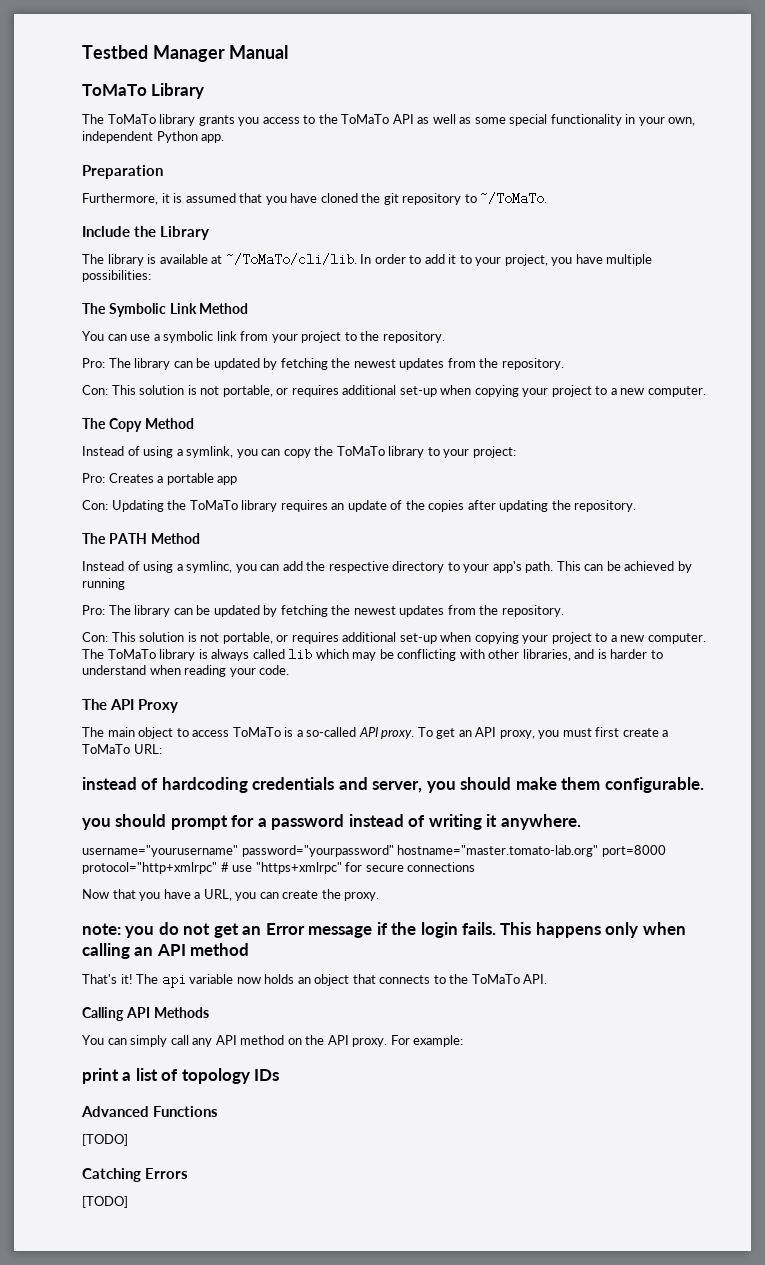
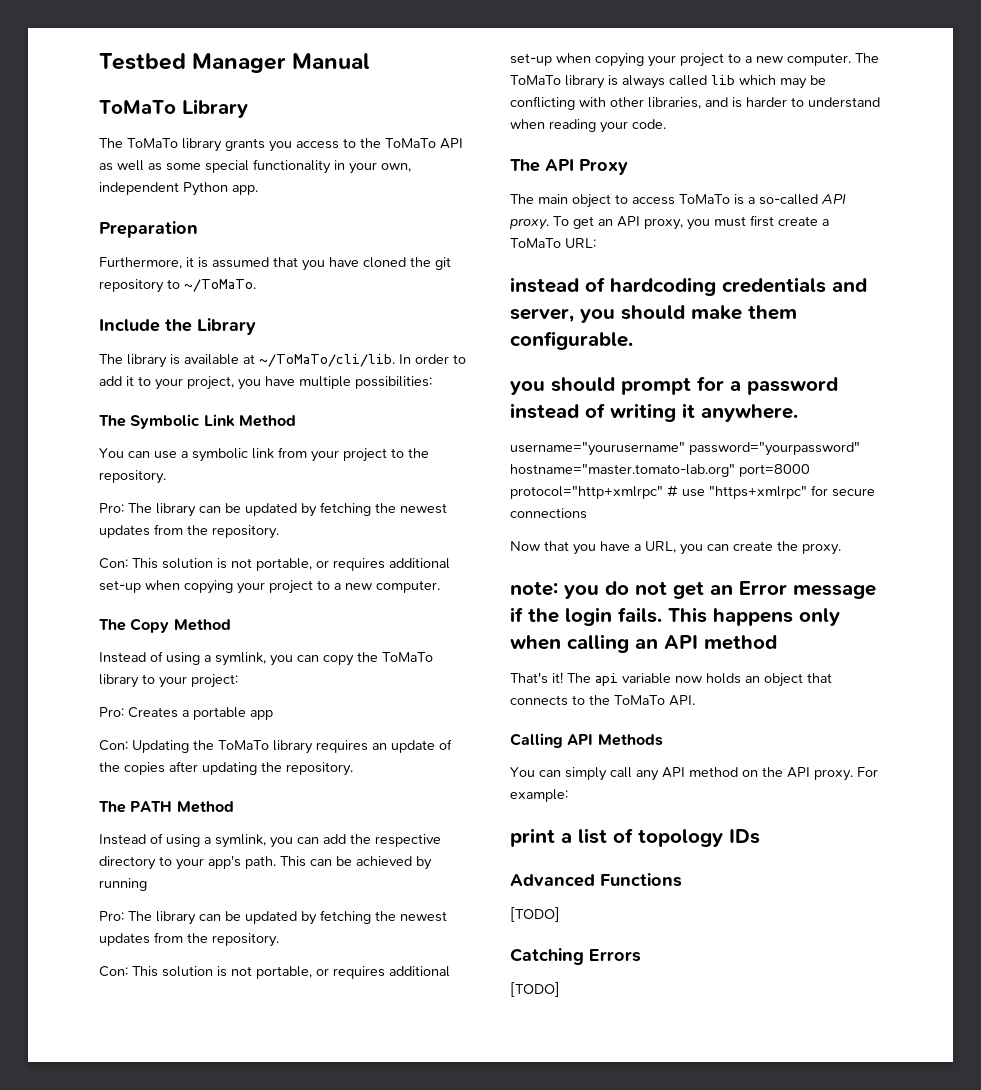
[186,561,233,573] symlinc, -> [215,834,266,848] symlink,

